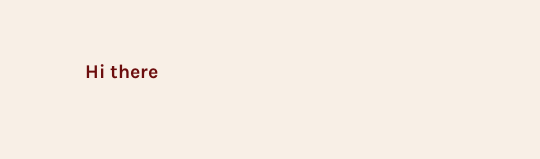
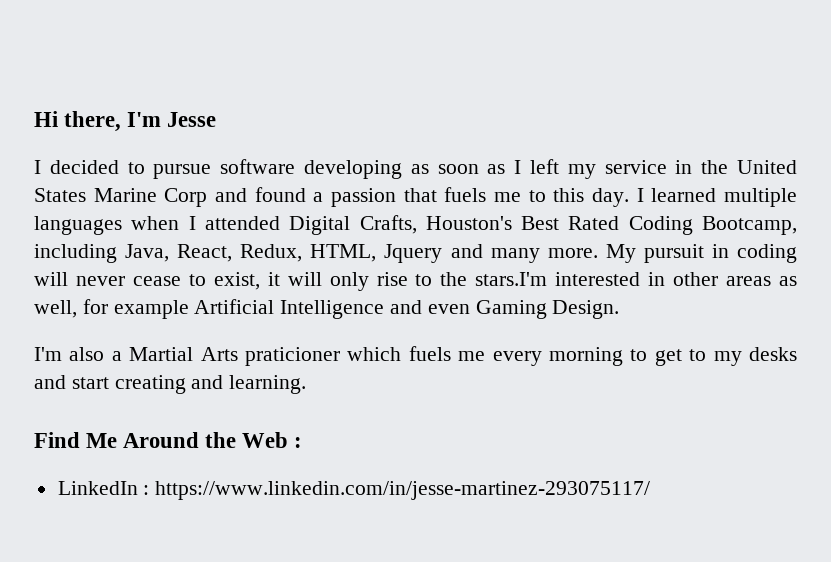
[110,64,159,79] there -> [64,111,217,132] [34,159,797,179] [34,187,797,207] [34,215,797,235] [34,244,797,263] [34,272,797,291] [34,299,620,319] [34,346,797,366] [34,375,307,394] [34,432,303,448] [57,481,651,500] there, I'm Jesse // I decided to pursue software developing as soon as I left my service in the United States Marine Corp and found a passion that fuels me to this day. I learned multiple languages when I attended Digital Crafts, Houston's Best Rated Coding Bootcamp, including Java, React, Redux, HTML, Jquery and many more. My pursuit in coding will never cease to exist, it will only rise to the stars.I'm interested in other areas as well, for example Artificial Intelligence and even Gaming Design. // I'm also a Martial Arts praticioner which fuels me every morning to get to my desks and start creating and learning. // Find Me Around the Web : // LinkedIn : https://www.linkedin.com/in/jesse-martinez-293075117/

